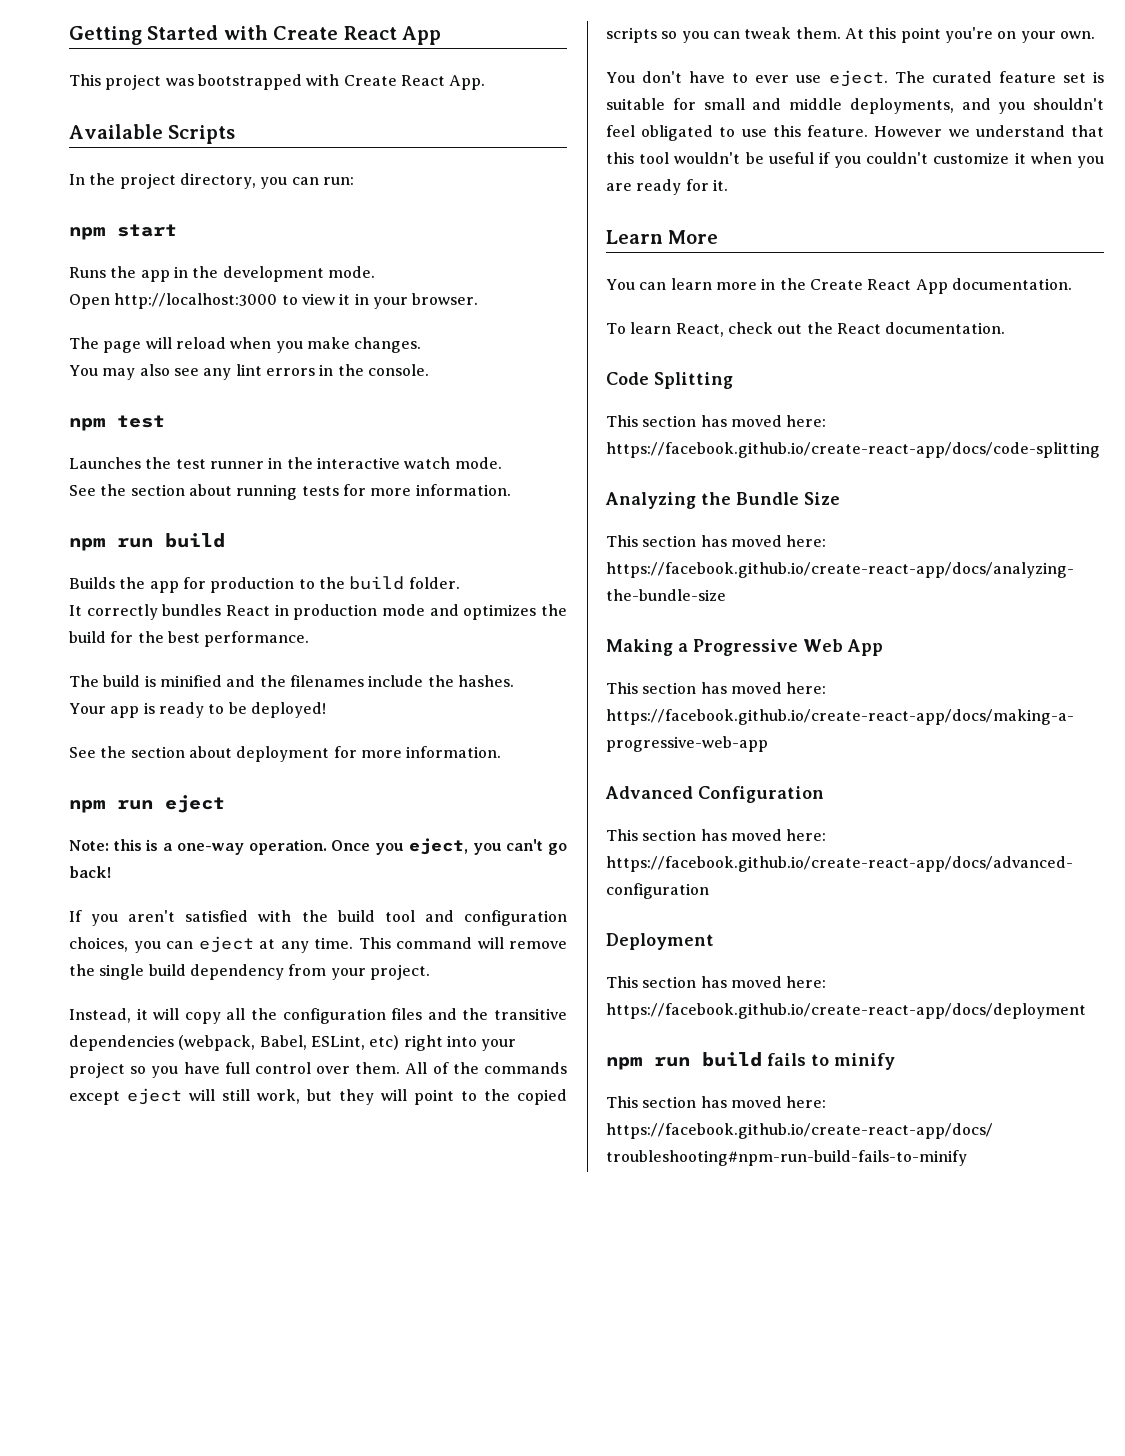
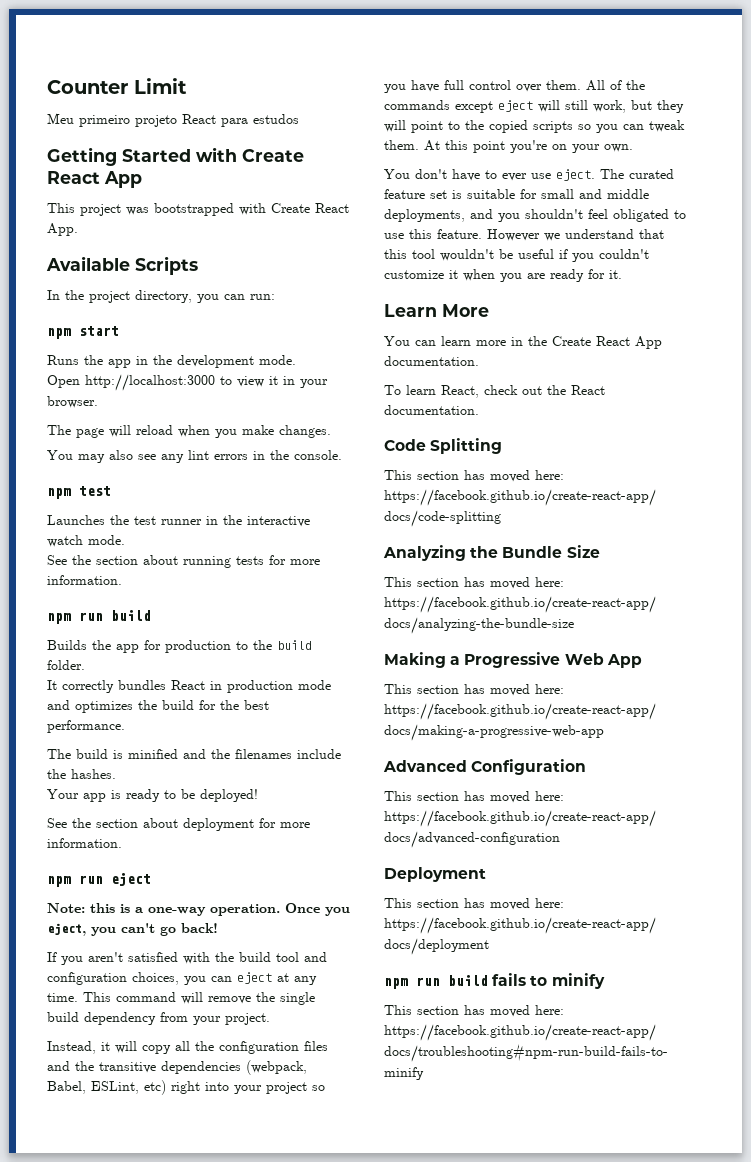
(69, 35) none -> [47,78,187,94] [47,113,299,127] Counter Limit // Meu primeiro projeto React para estudos //

